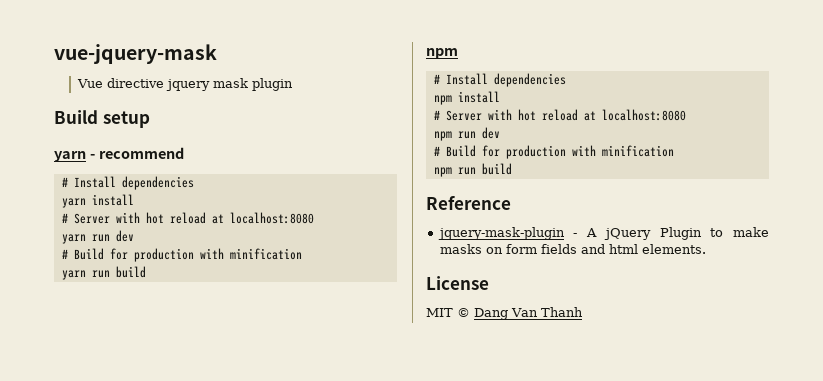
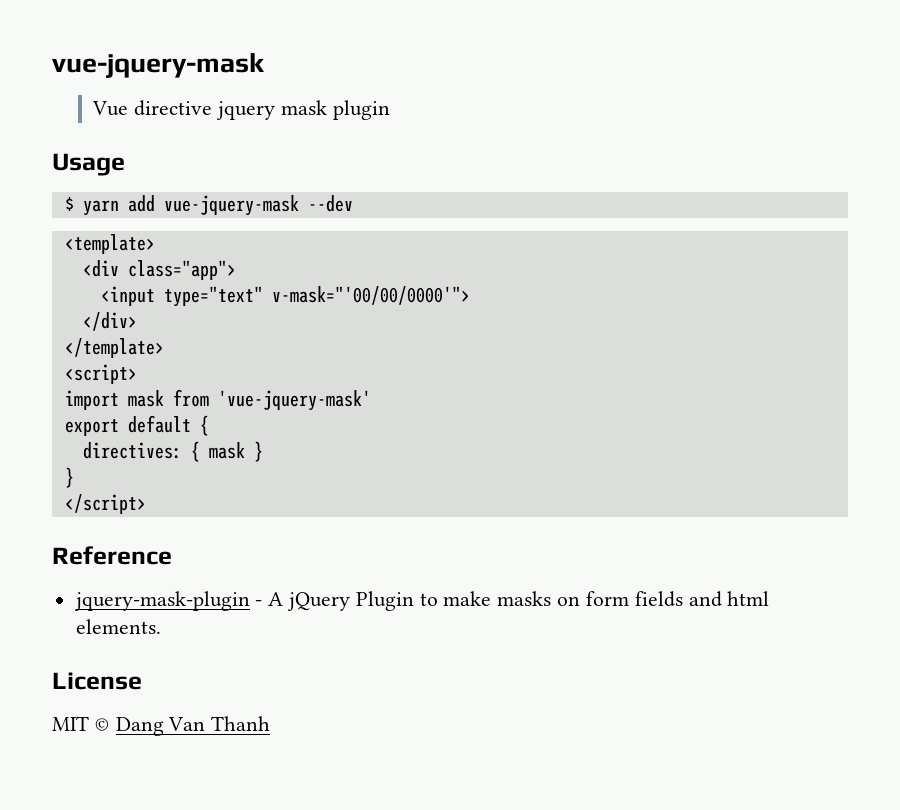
[54,110,150,128] [54,147,184,162] [61,176,194,190] [61,194,134,208] [61,212,314,224] [61,230,134,244] [61,248,302,262] [61,266,146,280] [426,48,458,59] [433,73,566,87] [433,91,500,105] [433,109,686,121] [433,127,500,141] [433,145,674,159] [433,163,512,177] Build setup // yarn - recommend // # Install dependencies // yarn install // # Server with hot reload at localhost:8080 // yarn run dev // # Build for production with minification // yarn run build // npm // # Install dependencies // npm install // # Server with hot reload at localhost:8080 // npm run dev // # Build for production with minification // npm run build -> [52,153,125,176] [64,195,353,216] [64,234,155,254] [82,260,236,280] [100,286,470,307] [82,312,137,331] [64,338,164,358] [64,364,137,384] [64,389,371,411] [64,415,209,436] [82,441,263,462] [64,467,74,488] [64,494,146,514] Usage // $ yarn add vue-jquery-mask --dev // <template> // <div class="app"> // <input type="text" v-mask="'00/00/0000'"> // </div> // </template> // <script> // import mask from 'vue-jquery-mask' // export default { // directives: { mask } // } // </script>

